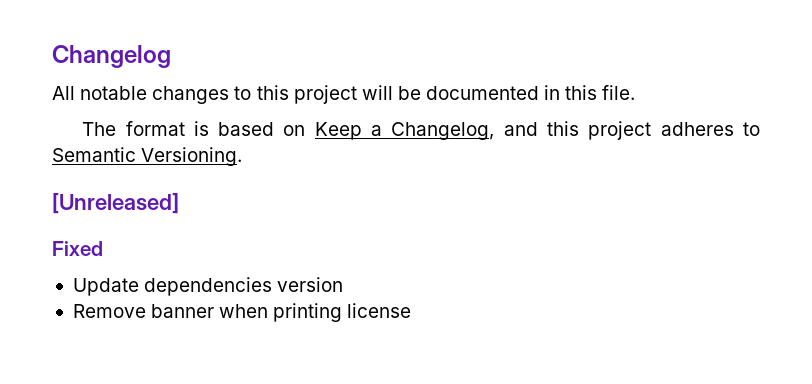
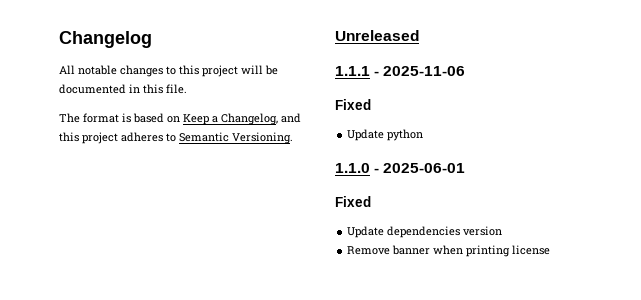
[52,193,179,214] [Unreleased] -> [335,30,419,41] [335,66,466,76] [335,99,371,110] [347,129,424,141] [335,163,466,173] Unreleased // 1.1.1 - 2025-11-06 // Fixed // Update python // 1.1.0 - 2025-06-01

